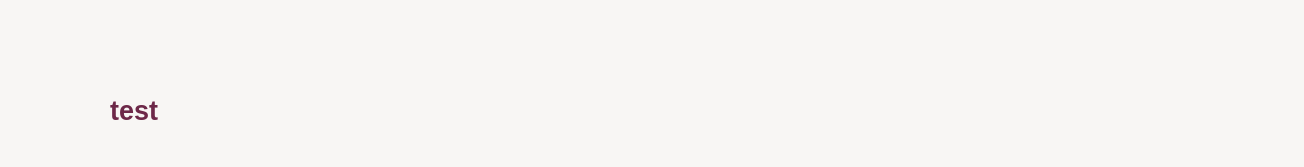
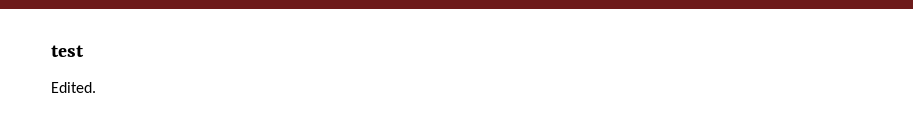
(158, 110) none -> [51,82,96,93] // Edited.

